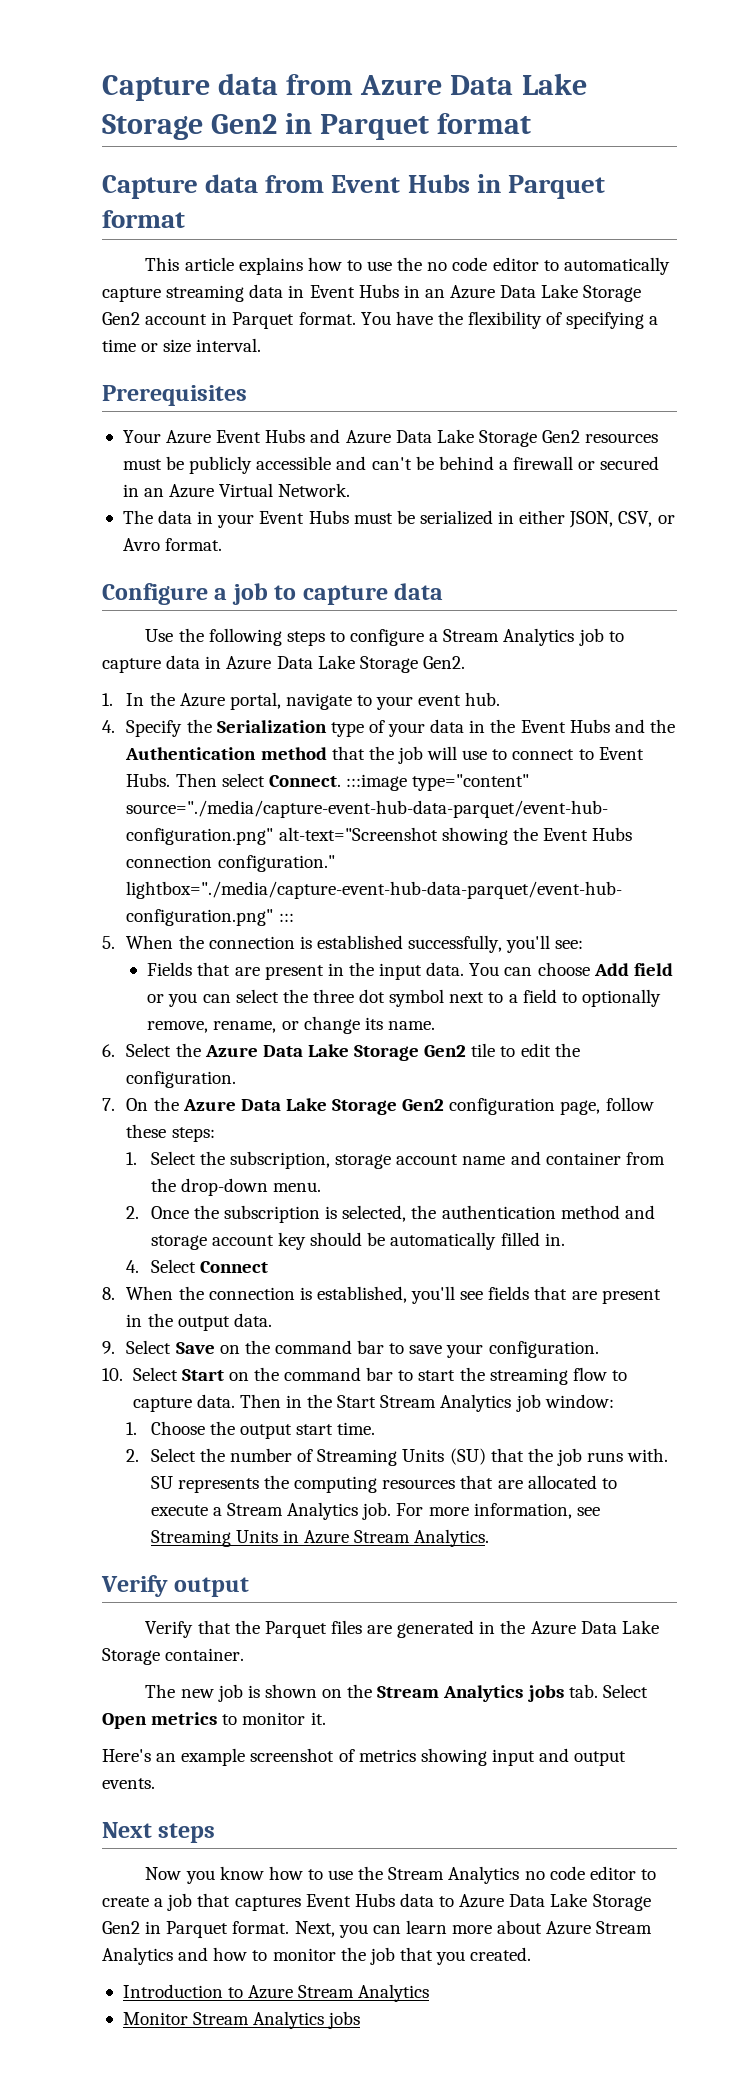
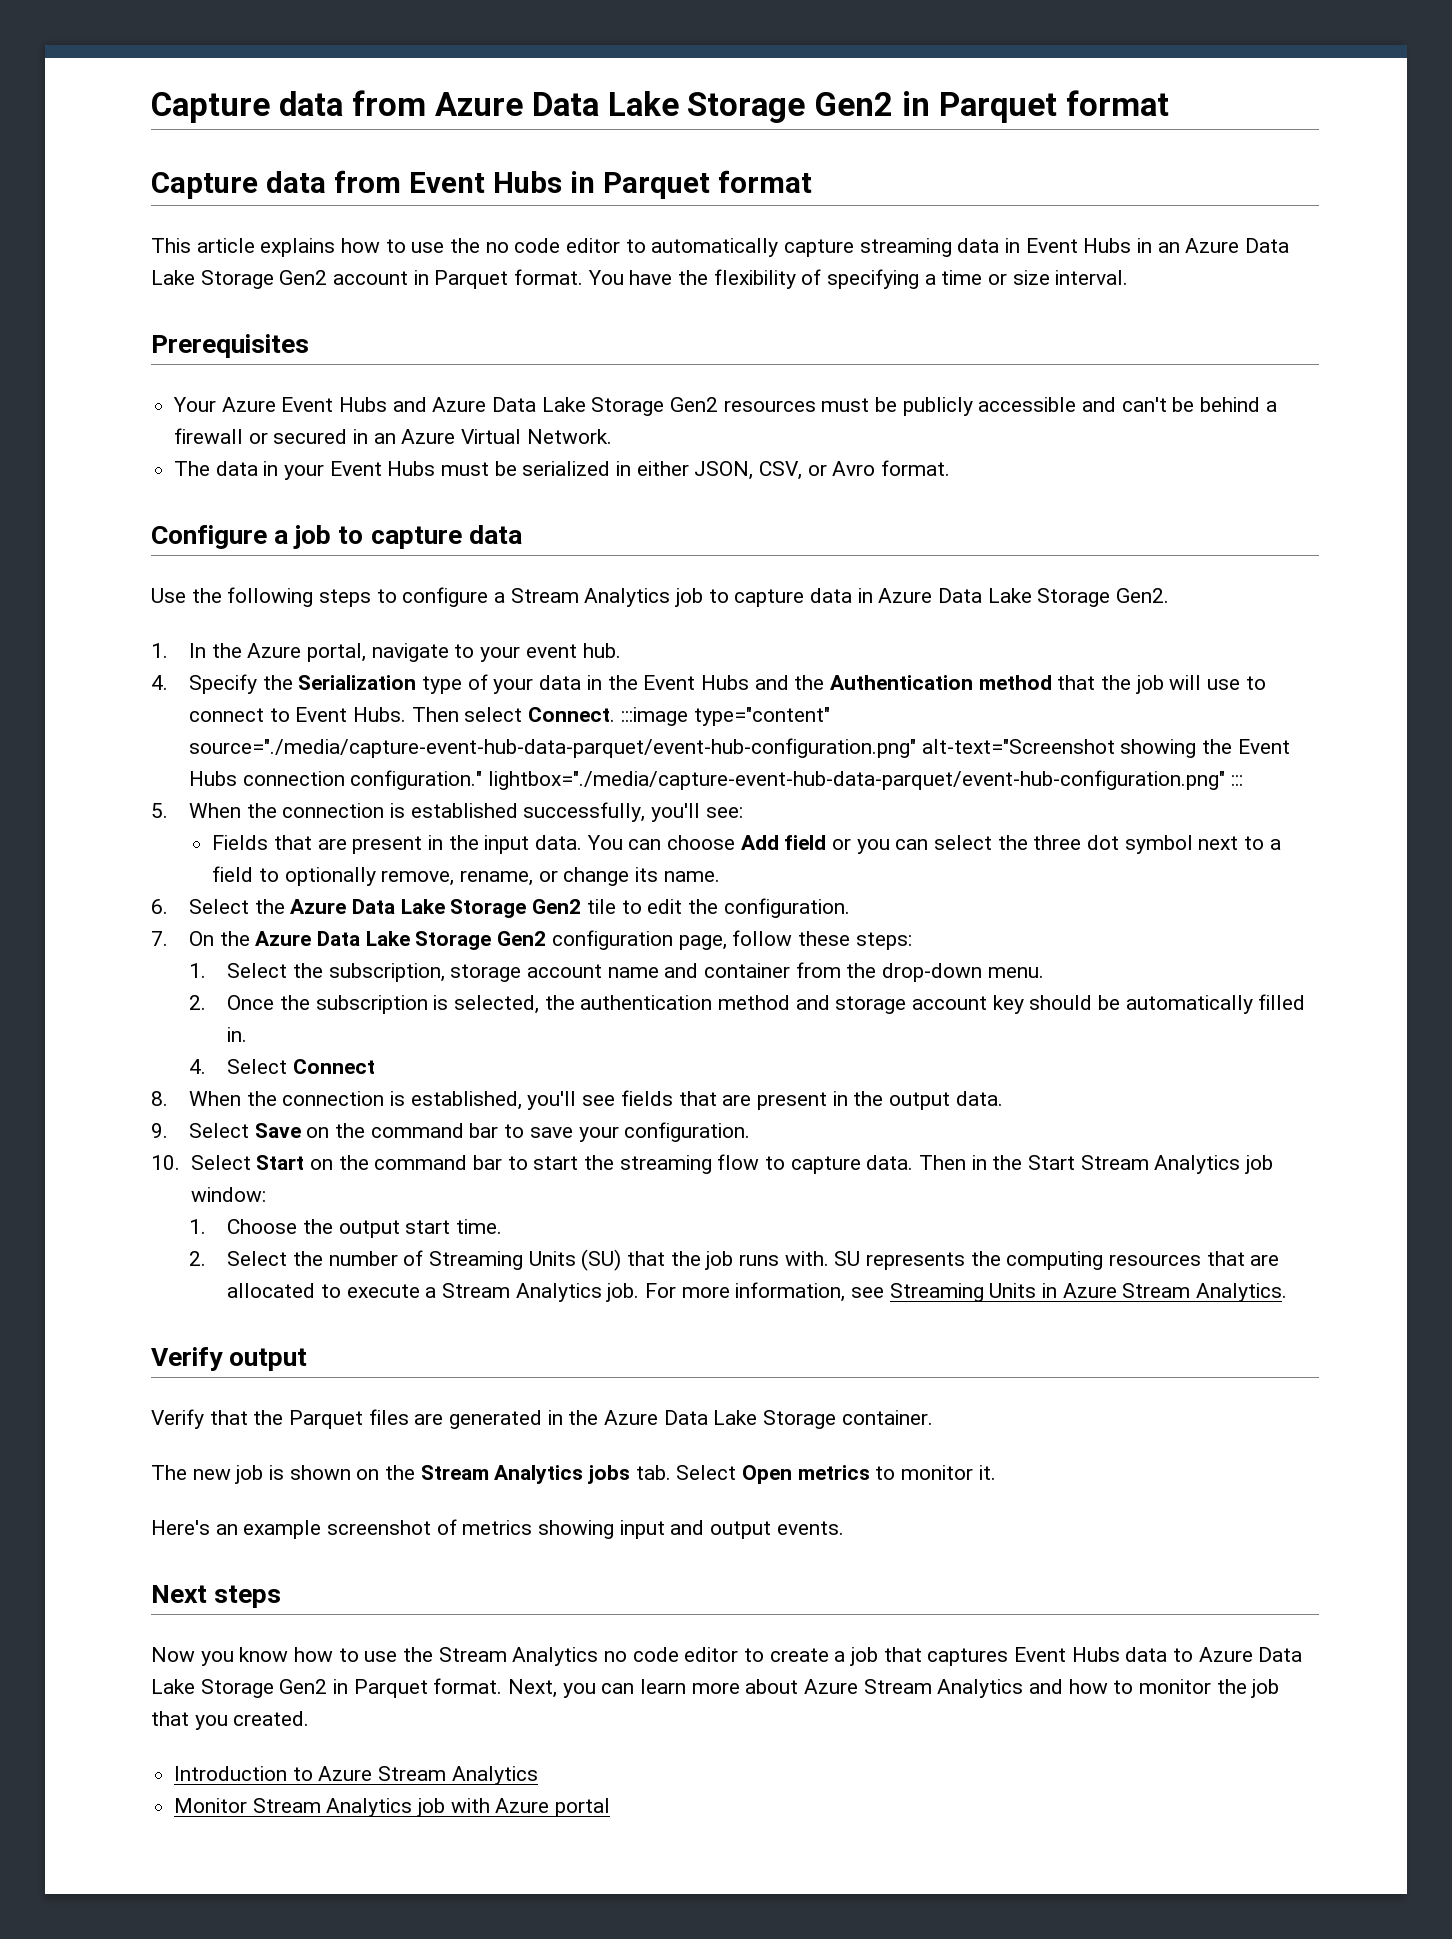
[328,2011,361,2029] jobs -> [417,1798,611,1817] job with Azure portal

